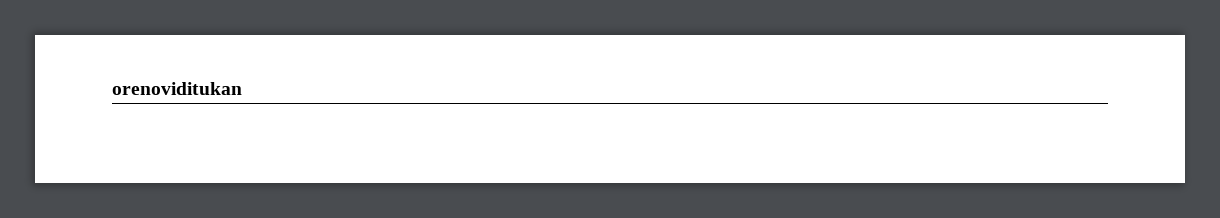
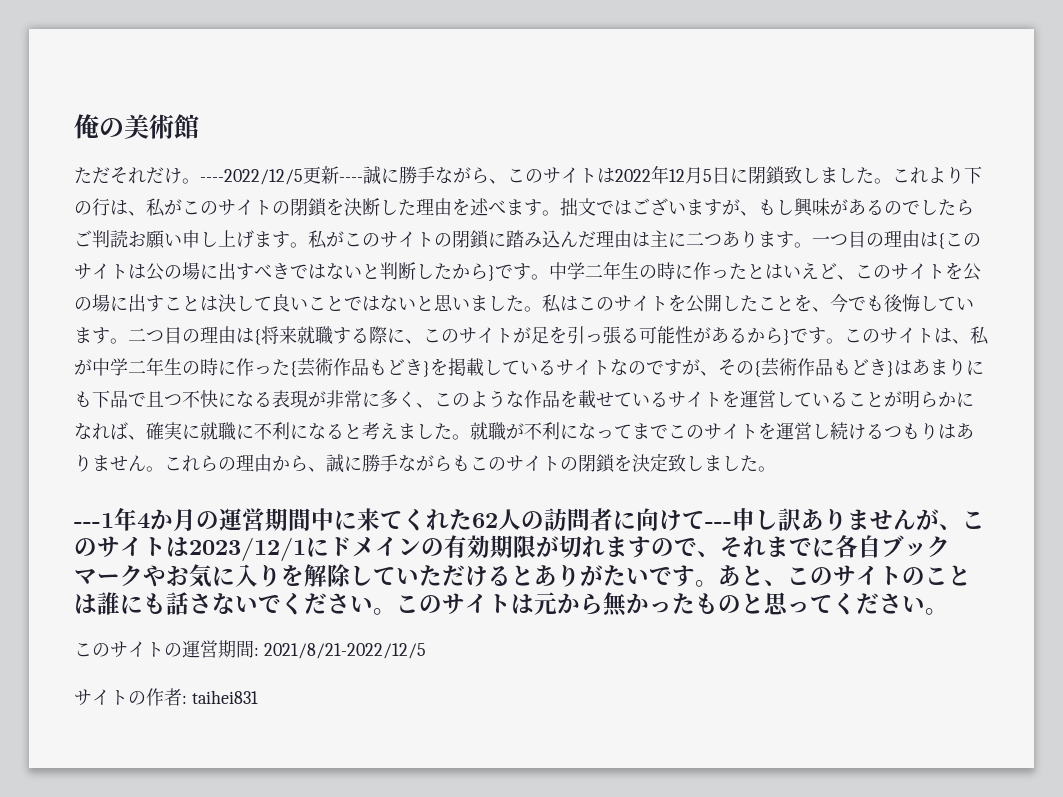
[112,82,242,95] orenoviditukan -> [74,114,199,139] [74,165,982,185] [74,198,974,217] [74,230,981,249] [74,261,981,281] [74,294,974,313] [74,326,989,345] [74,357,984,377] [74,390,974,409] [74,422,974,440] [74,453,776,473] [74,507,985,532] [74,535,950,562] [74,564,971,588] [74,592,948,617] [74,640,426,659] [74,688,258,706] 俺の美術館 // ただそれだけ。----2022/12/5更新----誠に勝手ながら、このサイトは2022年12月5日に閉鎖致しました。これより下の行は、私がこのサイトの閉鎖を決断した理由を述べます。拙文ではございますが、もし興味があるのでしたらご判読お願い申し上げます。私がこのサイトの閉鎖に踏み込んだ理由は主に二つあります。一つ目の理由は{このサイトは公の場に出すべきではないと判断したから}です。中学二年生の時に作ったとはいえど、このサイトを公の場に出すことは決して良いことではないと思いました。私はこのサイトを公開したことを、今でも後悔しています。二つ目の理由は{将来就職する際に、このサイトが足を引っ張る可能性があるから}です。このサイトは、私が中学二年生の時に作った{芸術作品もどき}を掲載しているサイトなのですが、その{芸術作品もどき}はあまりにも下品で且つ不快になる表現が非常に多く、このような作品を載せているサイトを運営していることが明らかになれば、確実に就職に不利になると考えました。就職が不利になってまでこのサイトを運営し続けるつもりはありません。これらの理由から、誠に勝手ながらもこのサイトの閉鎖を決定致しました。 // ---1年4か月の運営期間中に来てくれた62人の訪問者に向けて---申し訳ありませんが、このサイトは2023/12/1にドメインの有効期限が切れますので、それまでに各自ブックマークやお気に入りを解除していただけるとありがたいです。あと、このサイトのことは誰にも話さないでください。このサイトは元から無かったものと思ってください。 // このサイトの運営期間: 2021/8/21-2022/12/5 // サイトの作者: taihei831

